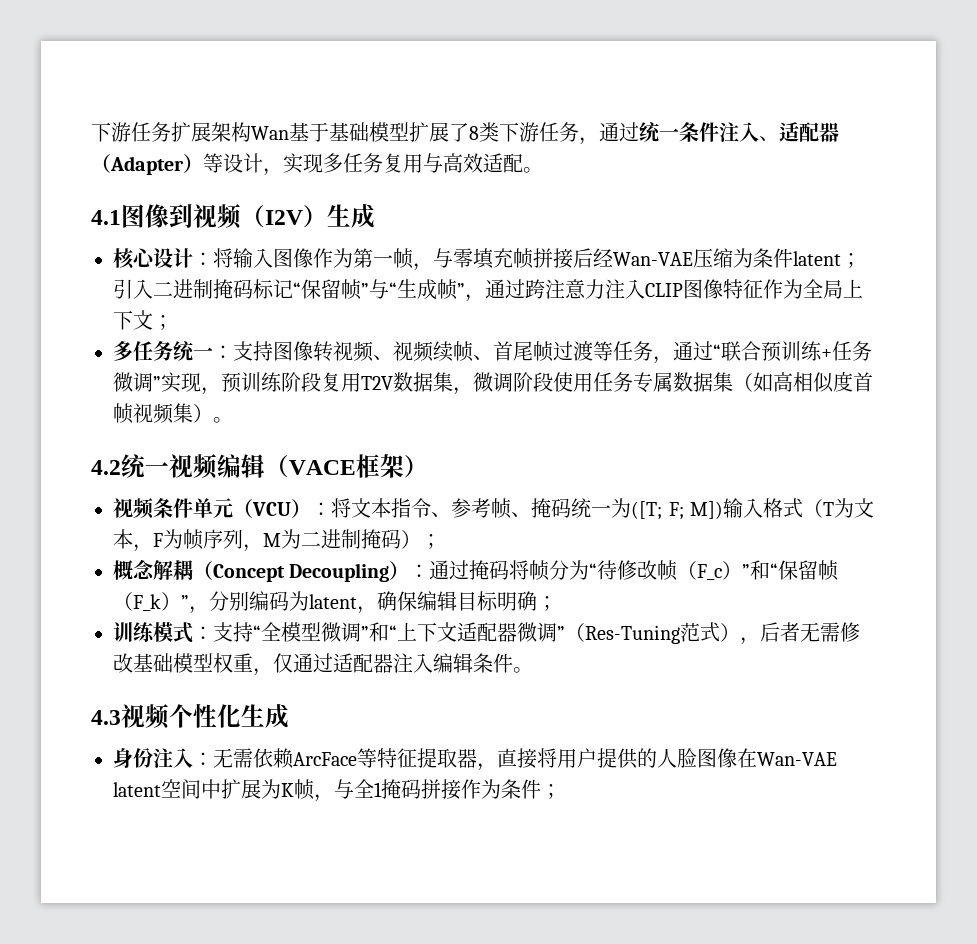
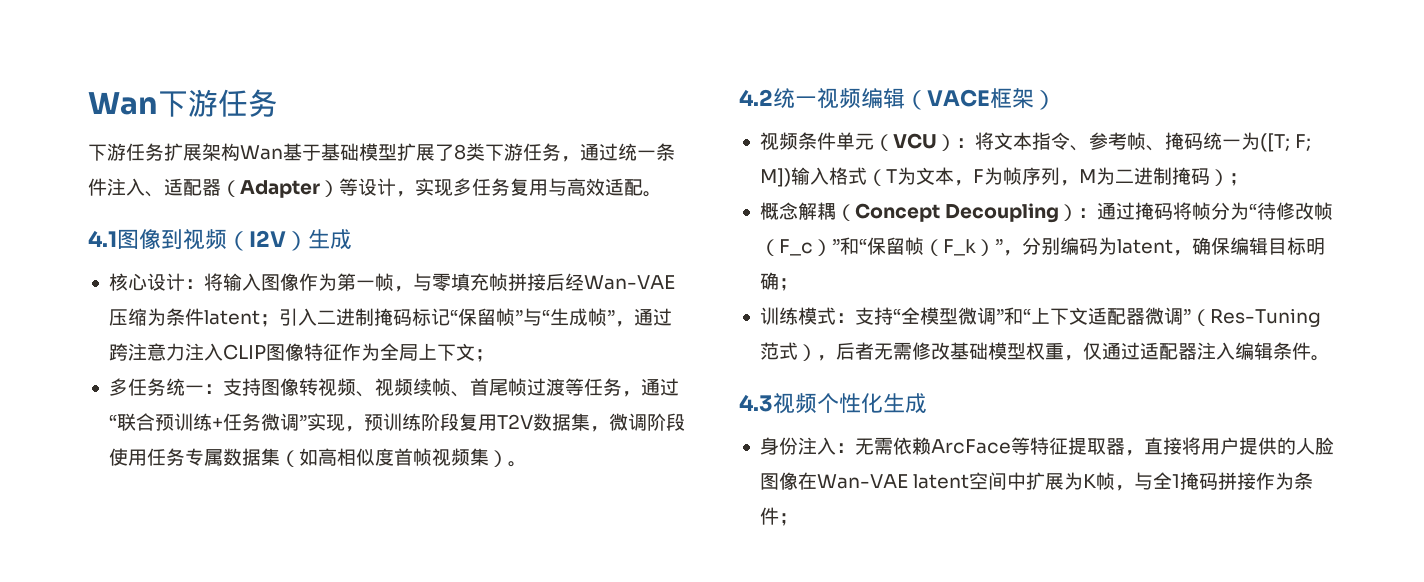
(91, 132) none -> [88,89,278,117] Wan下游任务 //

